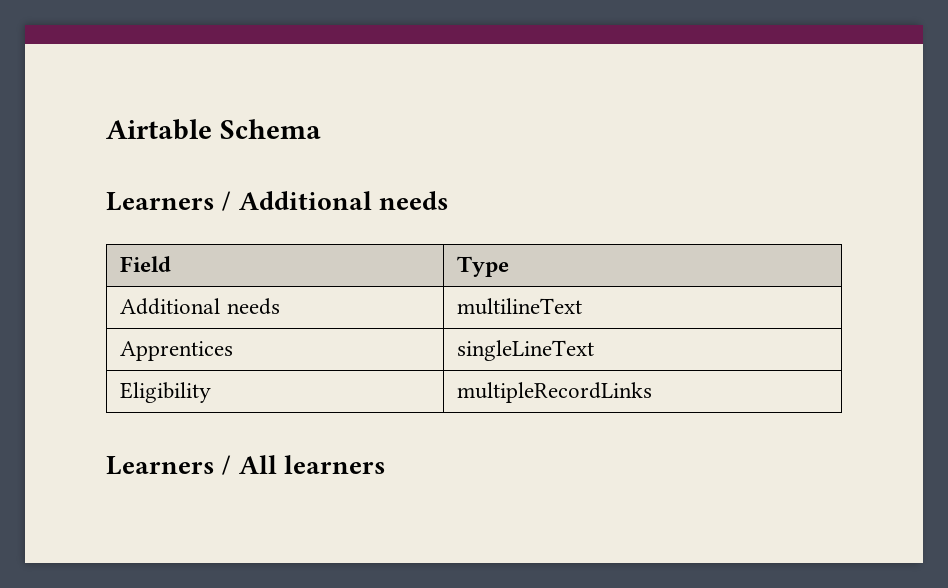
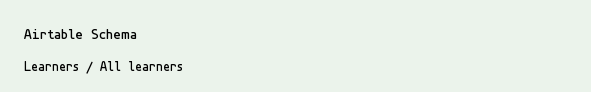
[106,191,449,211] [120,256,172,272] [457,256,510,277] [120,298,280,315] [457,298,583,315] [120,341,234,361] [457,340,595,361] [120,382,212,403] [457,382,653,403] // Learners / Additional needs // Field | Type // Additional needs | multilineText // Apprentices | singleLineText // Eligibility | multipleRecordLinks -> (137, 34) none

